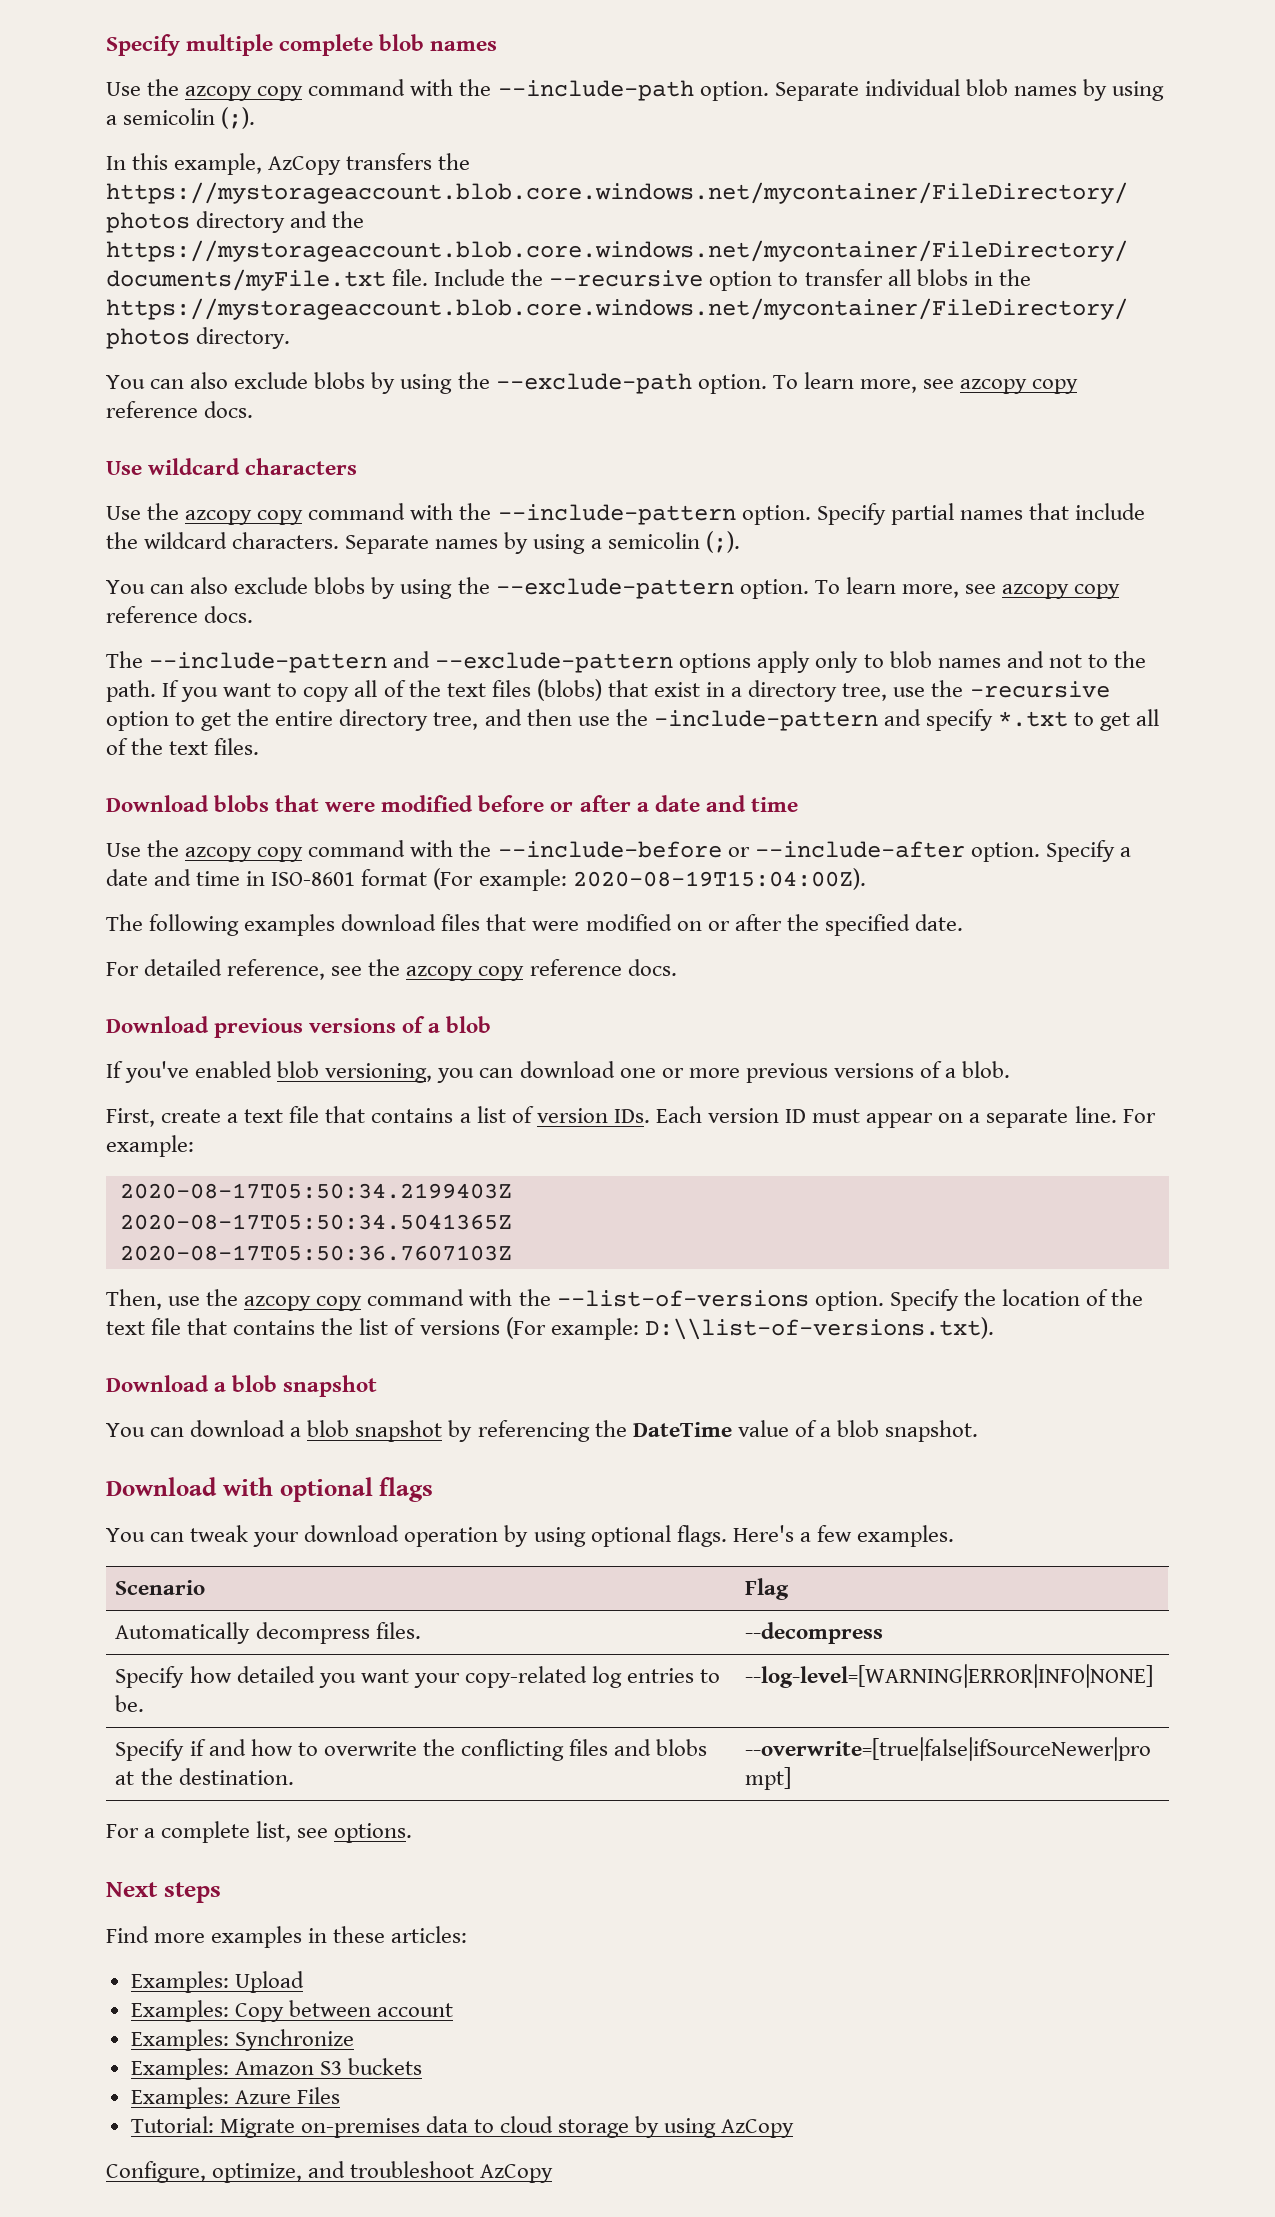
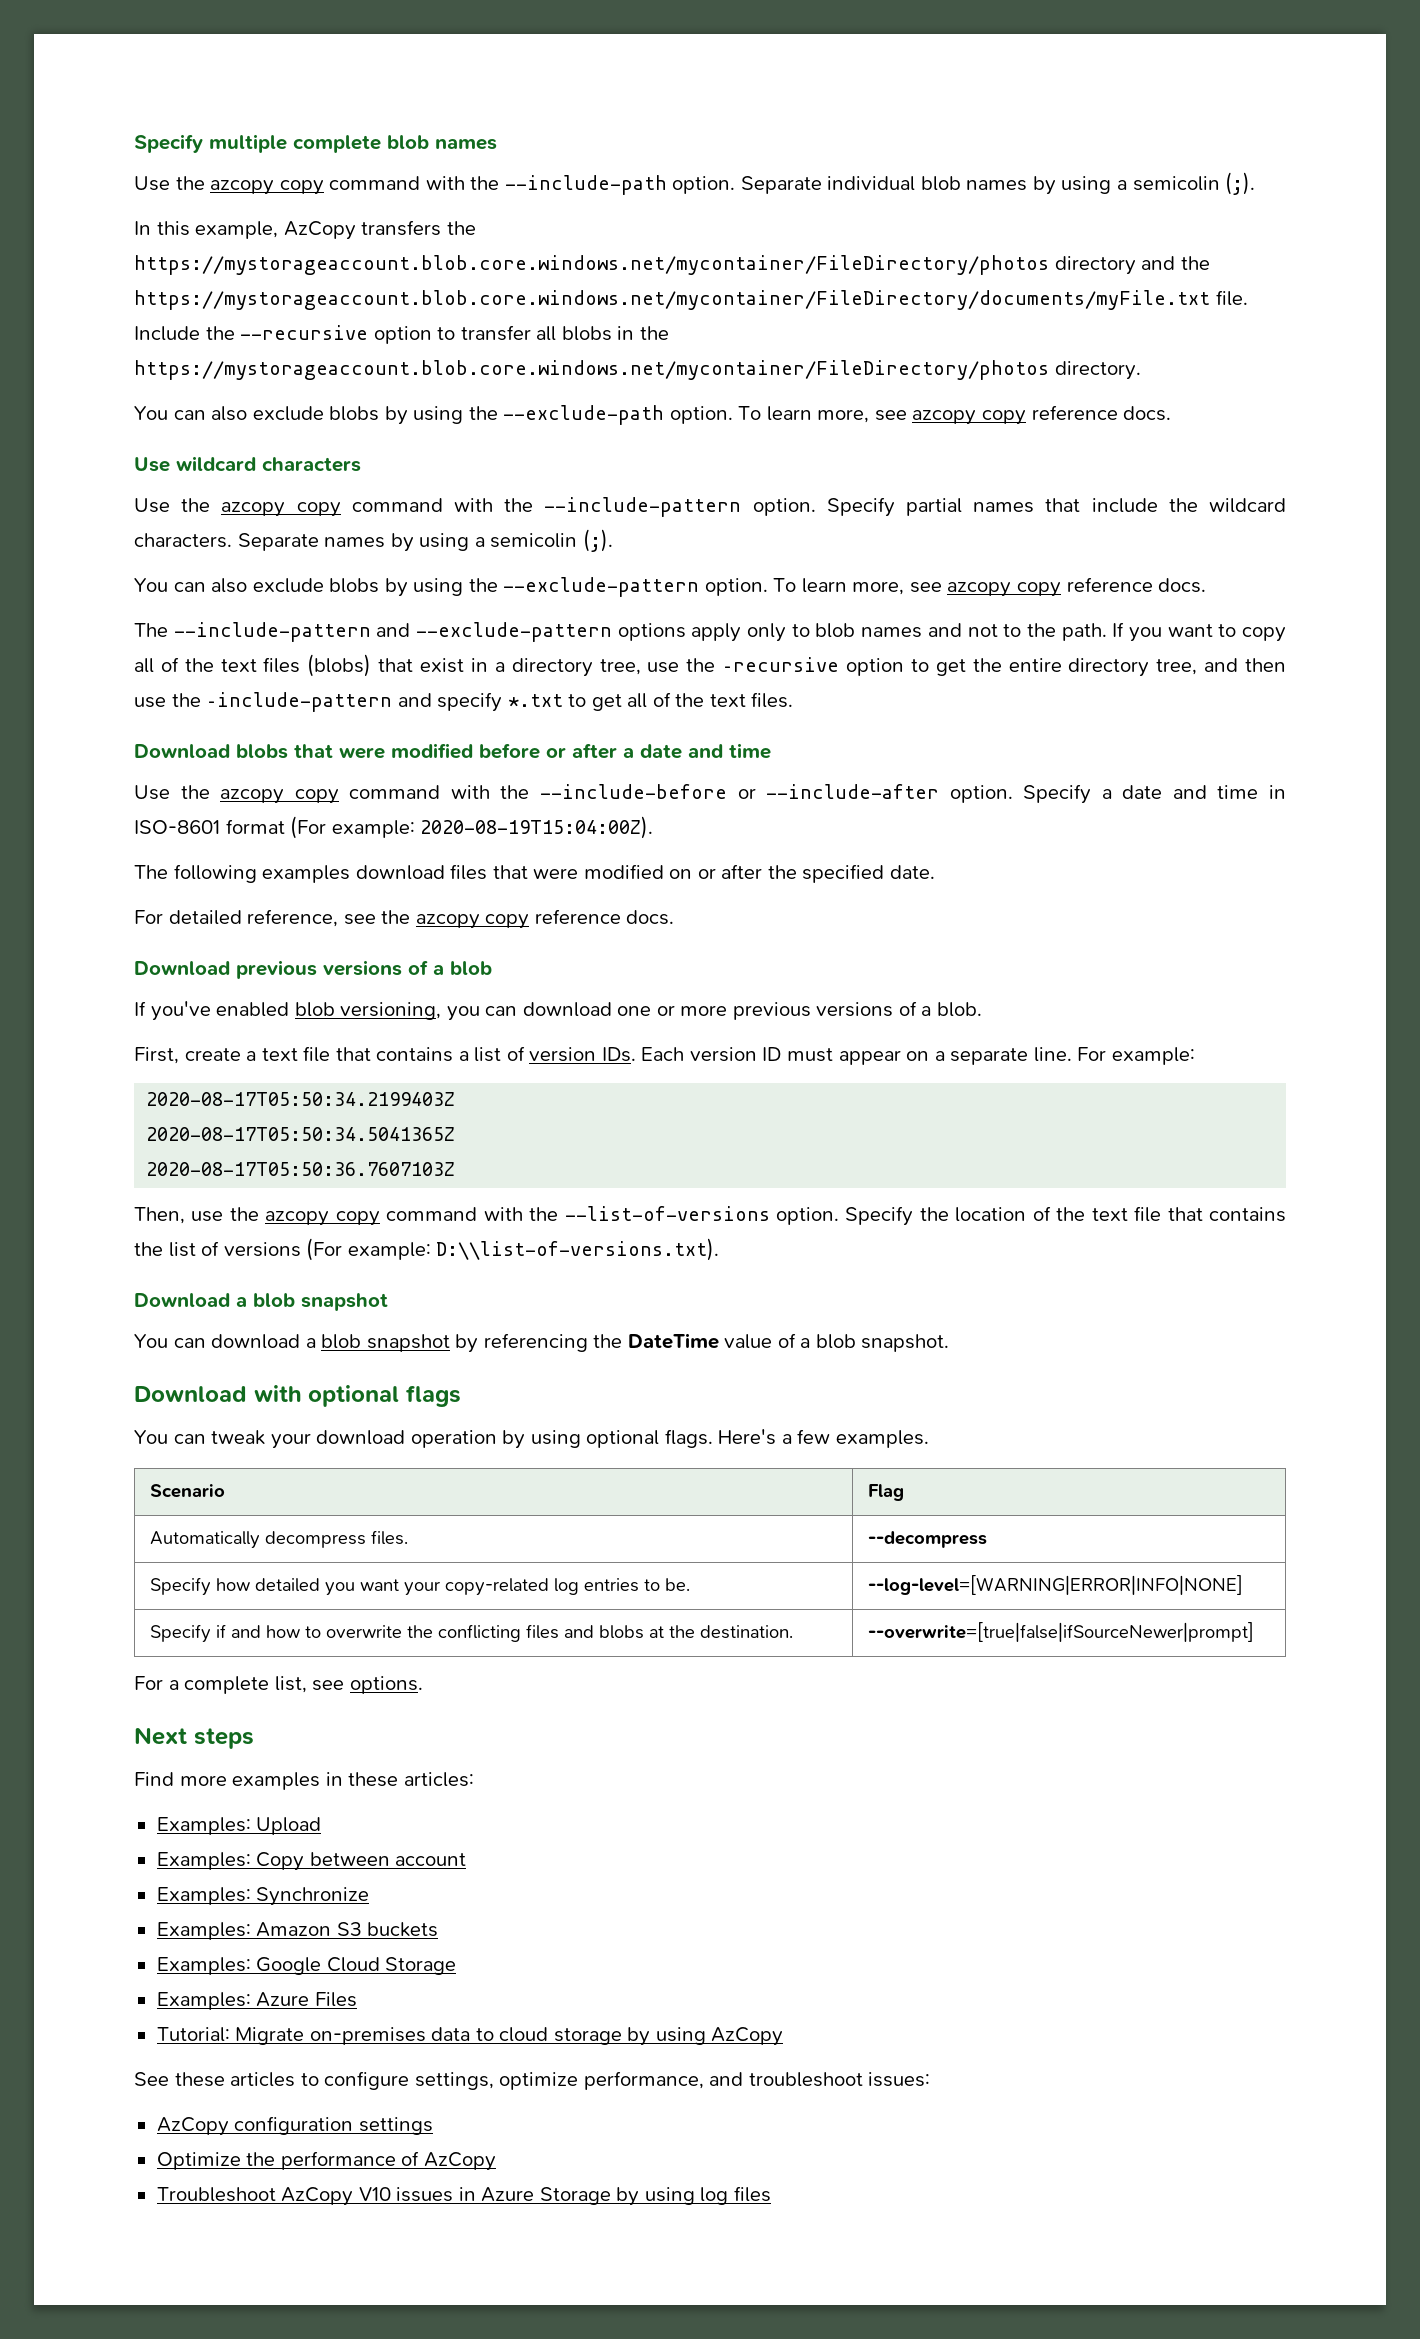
(422, 2066) none -> [156,1957,457,1975] // Examples: Google Cloud Storage
[106,2161,554,2183] Configure, optimize, and troubleshoot AzCopy -> [134,2071,931,2090] [156,2116,433,2136] [156,2151,496,2171] [156,2186,771,2206] See these articles to configure settings, optimize performance, and troubleshoot issues: // AzCopy configuration settings // Optimize the performance of AzCopy // Troubleshoot AzCopy V10 issues in Azure Storage by using log files

